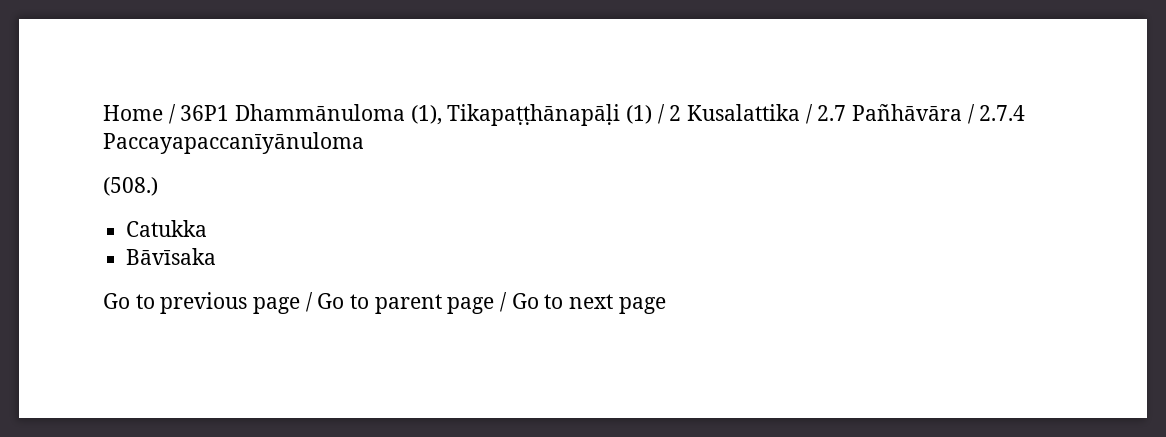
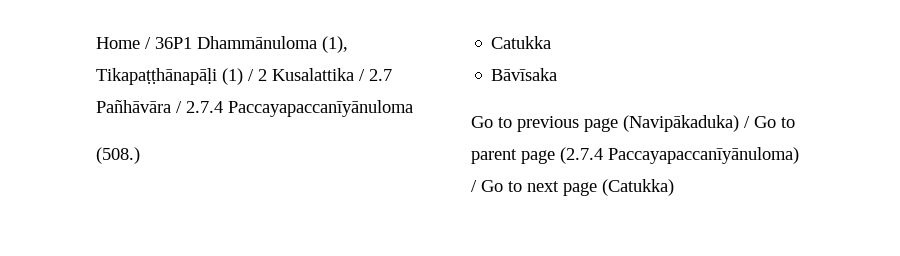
(301, 305) none -> [623,115,739,132] (Navipākaduka)
(495, 305) none -> [560,147,799,164] (2.7.4 Paccayapaccanīyānuloma)
(666, 305) none -> [602,179,674,196] (Catukka)

